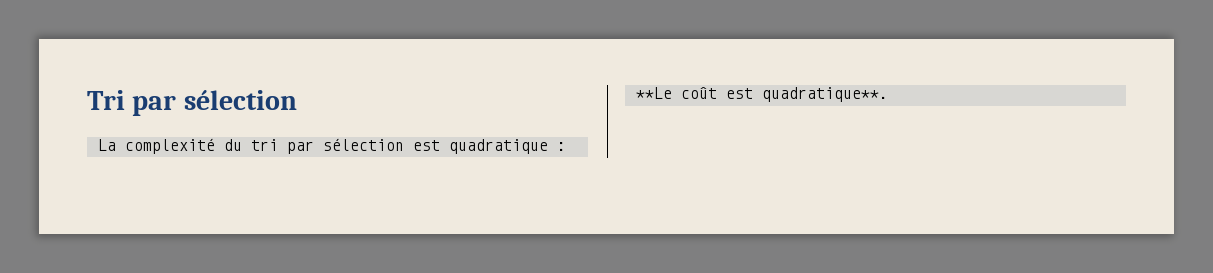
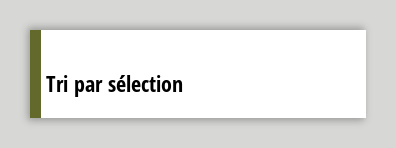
[97,138,566,154] [635,87,888,102] // La complexité du tri par sélection est quadratique : **Le coût est quadratique**. -> (183, 83) none

